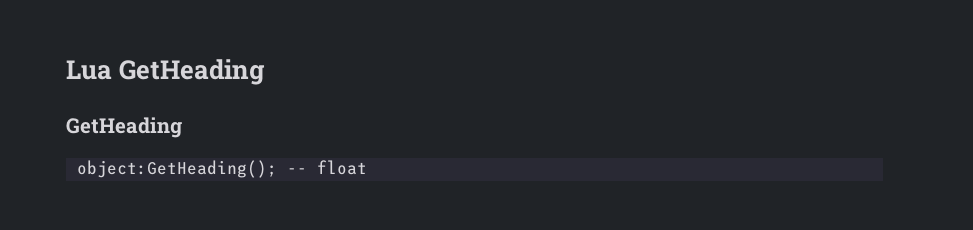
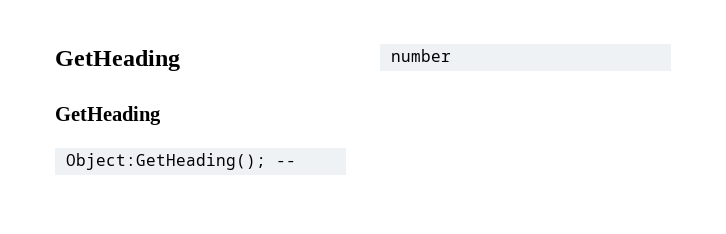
[66,60,112,80] Lua -> (55, 60) none
[76,160,367,178] object:GetHeading(); -- float -> [65,153,296,170] [390,49,451,62] Object:GetHeading(); -- number

